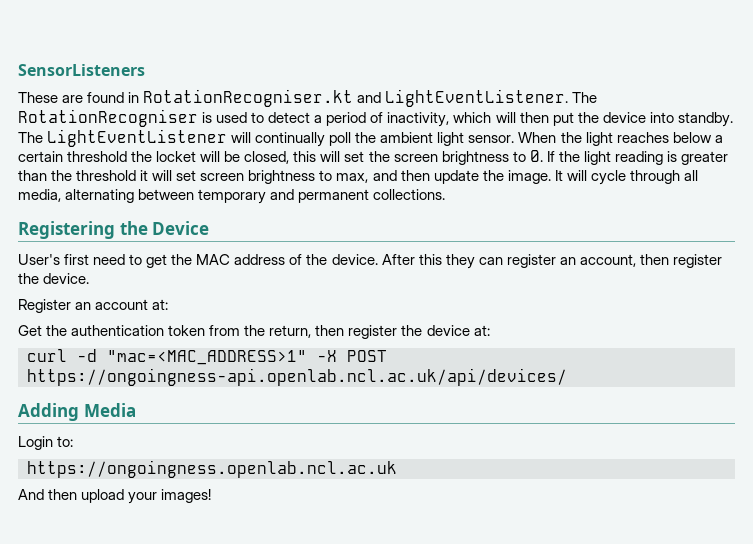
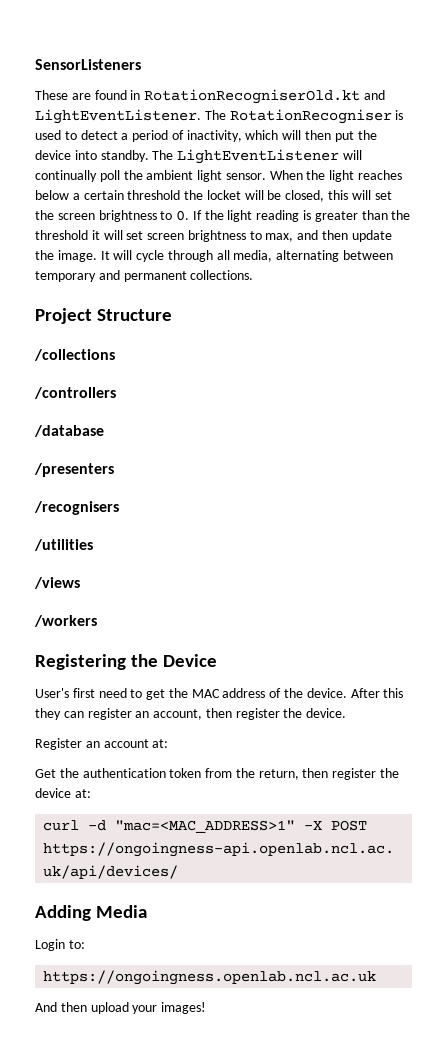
[143,89,354,107] RotationRecogniser.kt -> [144,89,361,104] RotationRecogniserOld.kt
(446, 194) none -> [35,308,173,324] [34,349,115,361] [34,387,116,399] [34,425,104,437] [34,463,114,477] [34,501,119,515] [34,539,93,551] [34,577,80,589] [34,615,97,627] // Project Structure // /collections // /controllers // /database // /presenters // /recognisers // /utilities // /views // /workers

